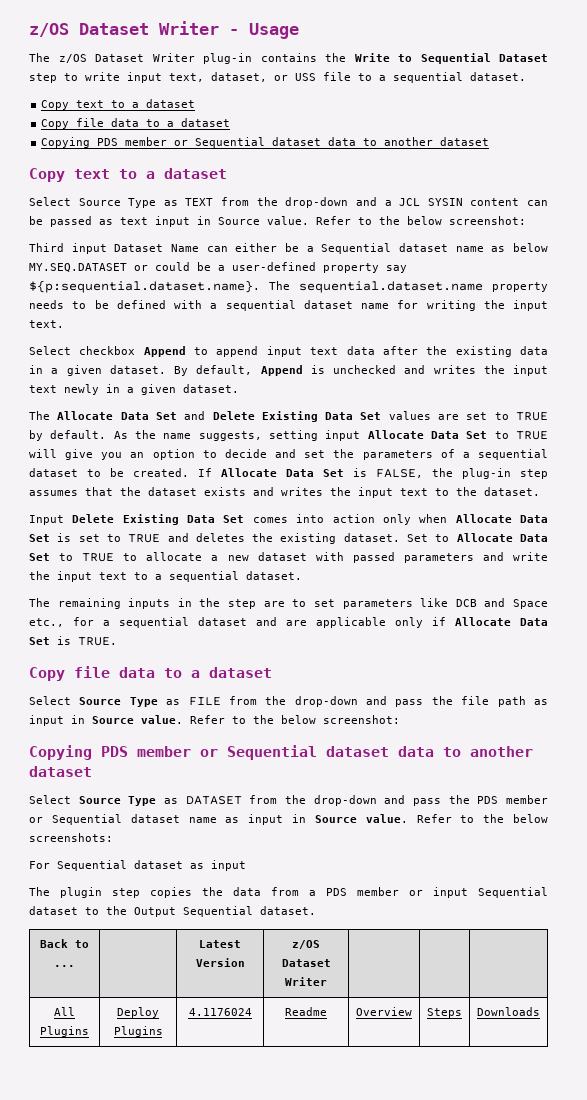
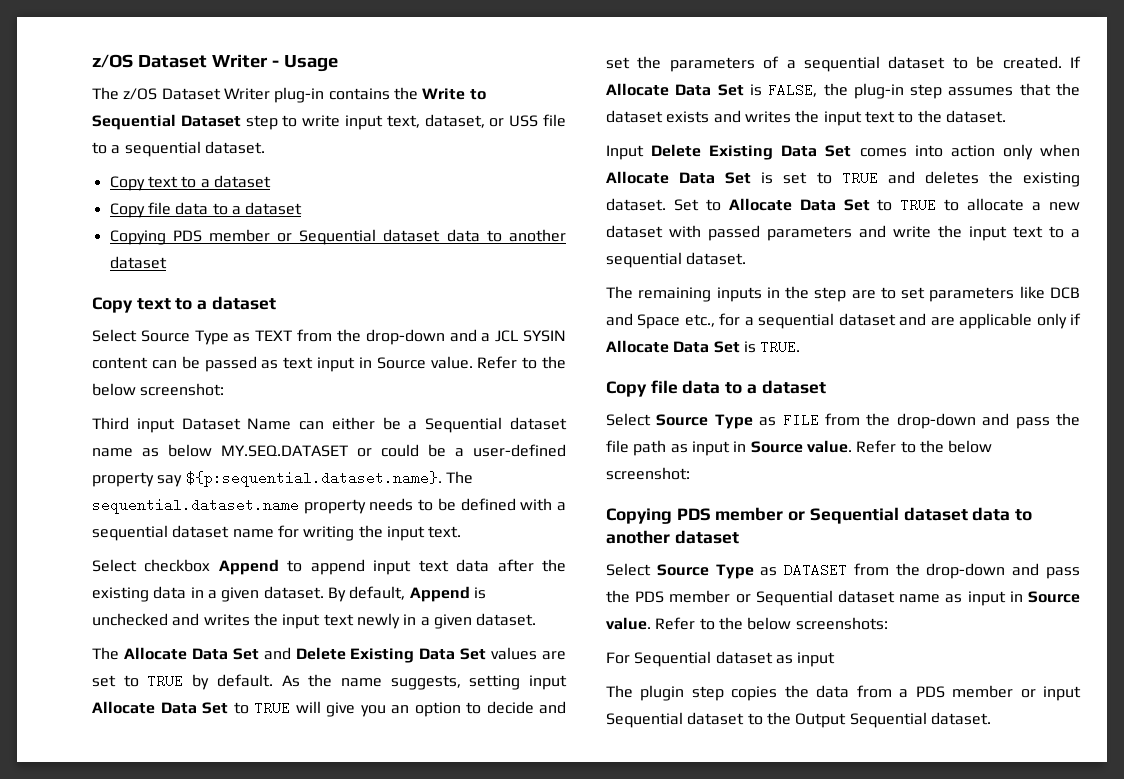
[40,939,89,948] [54,965,75,967] [199,940,241,948] [195,958,245,967] [292,940,320,949] [281,959,331,967] [285,977,327,986] [54,1007,75,1016] [40,1026,89,1037] [117,1007,159,1018] [113,1026,163,1037] [188,1008,252,1016] [285,1007,327,1016] [356,1007,412,1016] [427,1008,462,1018] [477,1007,540,1016] // Back to ... | | Latest Version | z/OS Dataset Writer | | | // All Plugins | Deploy Plugins | 4.1176024 | Readme | Overview | Steps | Downloads -> (991, 718) none

